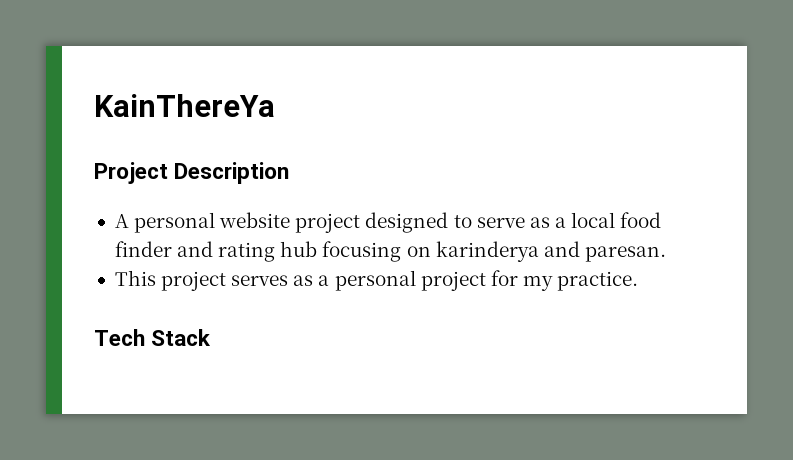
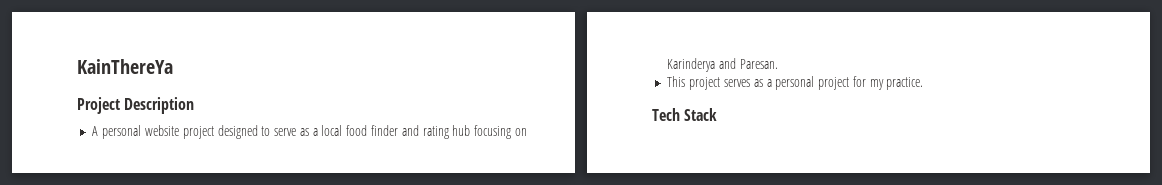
[435,241,666,262] karinderya and paresan. -> [667,58,778,72] Karinderya and Paresan.

